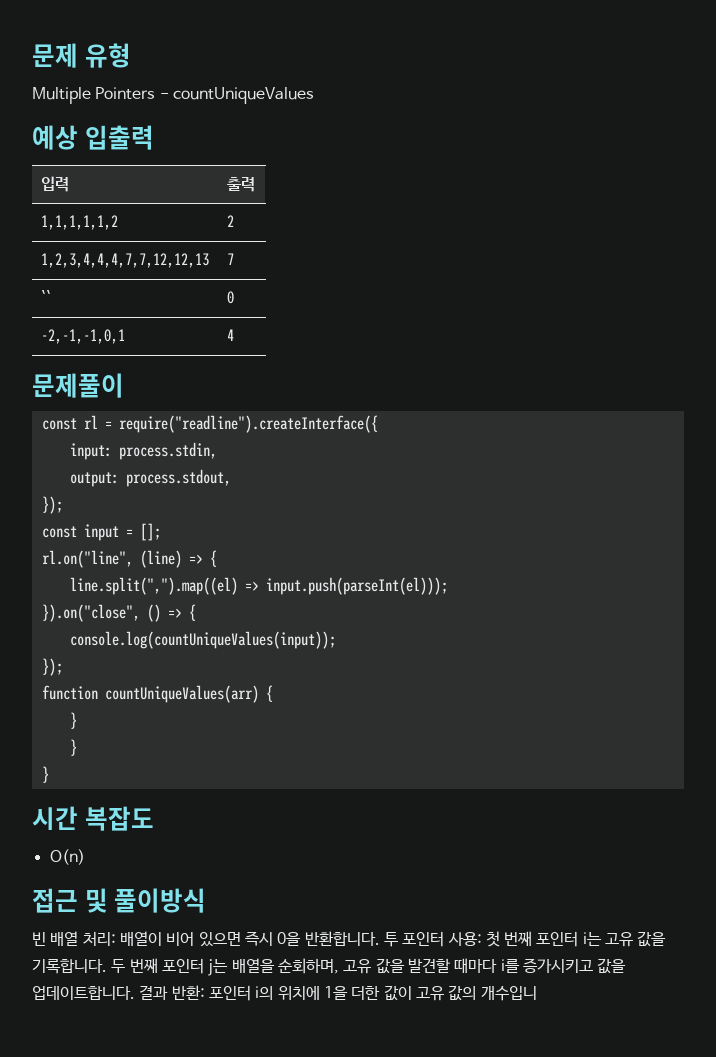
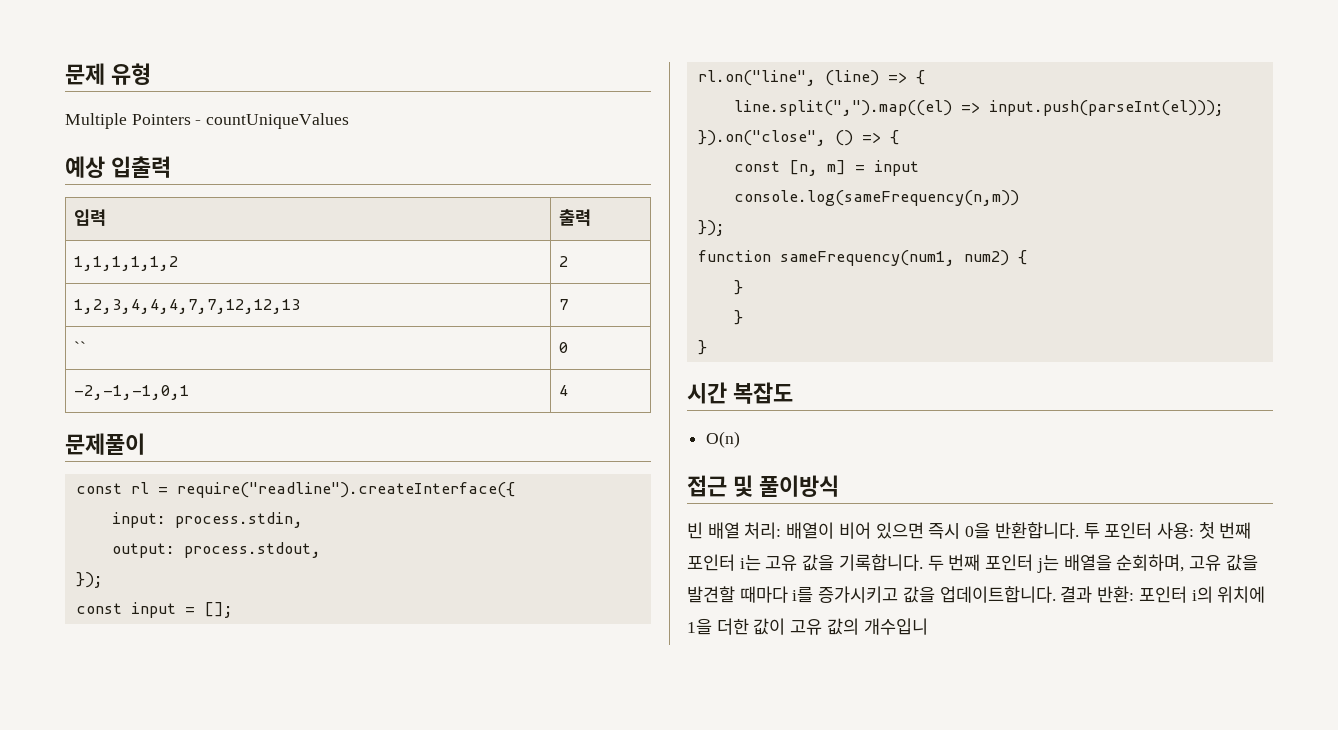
[69,631,336,649] console.log(countUniqueValues(input)); -> [733,160,919,176] [733,190,1019,206] const [n, m] = input // console.log(sameFrequency(n,m))
[104,685,259,703] countUniqueValues(arr) -> [779,250,1009,266] sameFrequency(num1, num2)

